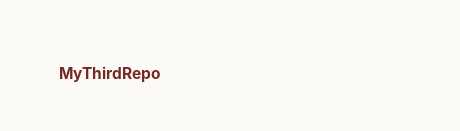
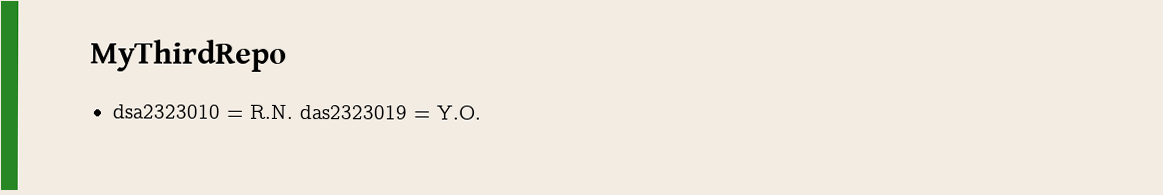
(161, 74) none -> [111,104,481,120] // dsa2323010 = R.N. das2323019 = Y.O.

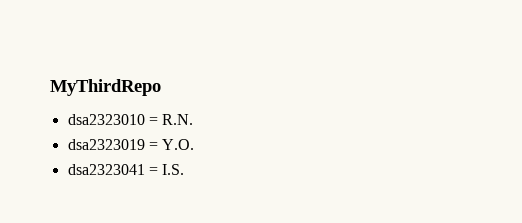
[298,105,407,120] das2323019 -> [67,139,145,150] // dsa2323019
(481, 112) none -> [67,164,185,175] // dsa2323041 = I.S.

